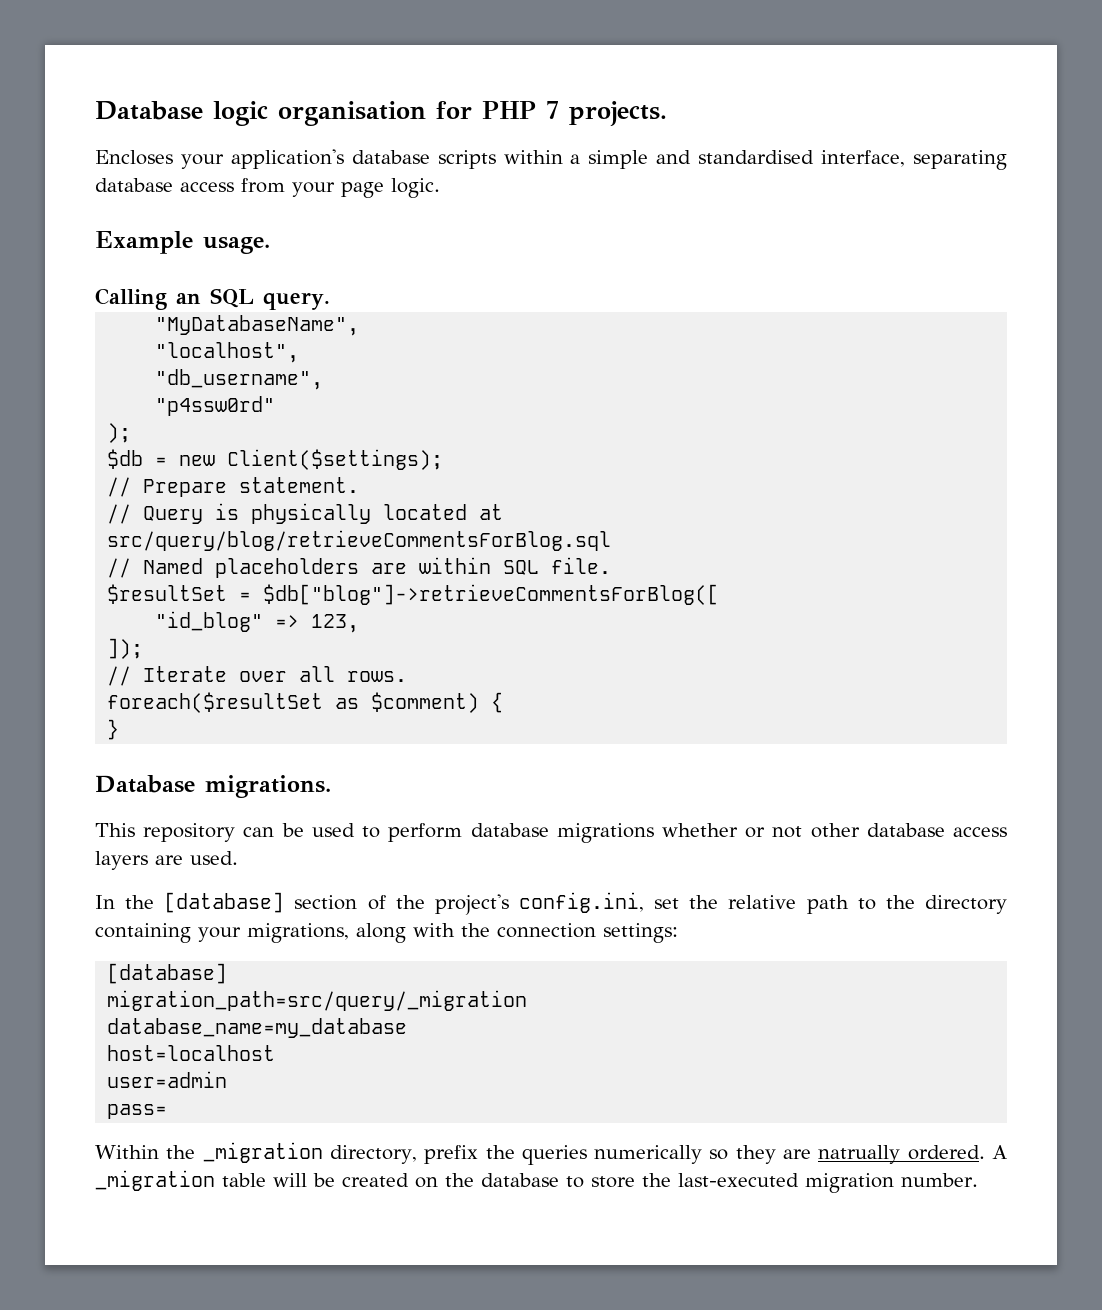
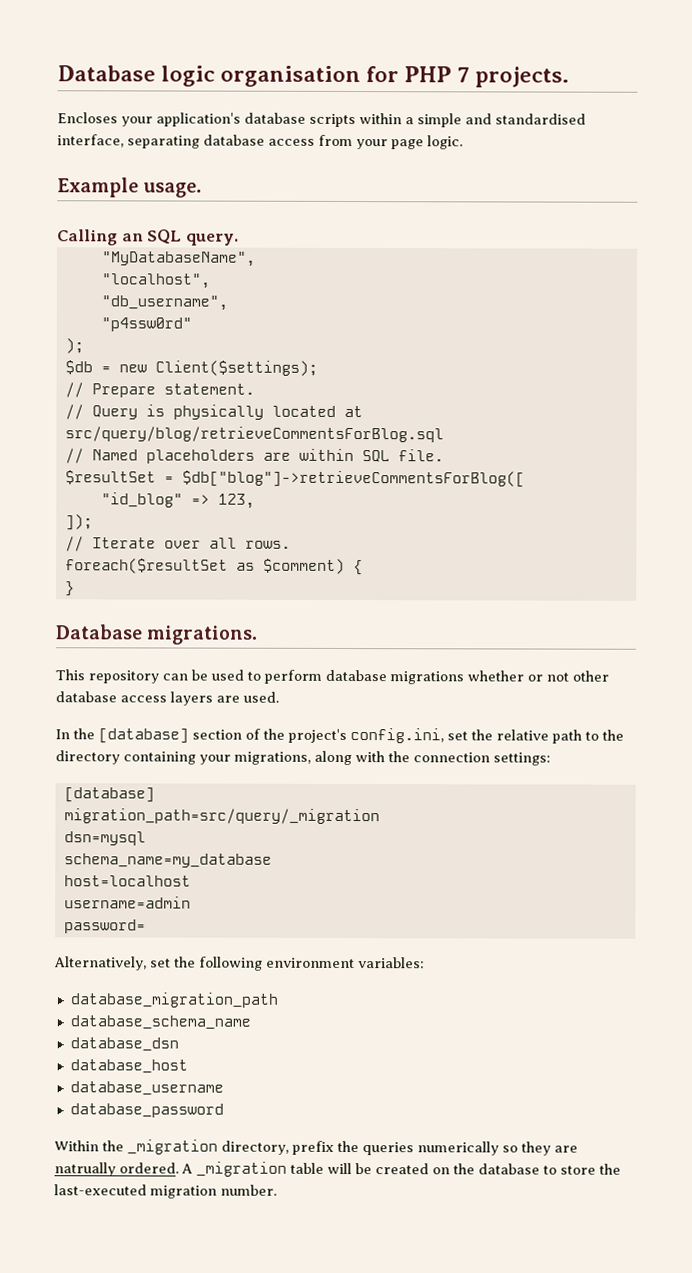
[107,1018,408,1038] database_name=my_database -> [63,831,146,846] [63,853,272,868] dsn=mysql // schema_name=my_database
[107,1071,228,1088] [107,1104,168,1119] user=admin // pass= -> [63,896,191,909] [63,919,146,934] [54,956,425,971] [69,992,279,1008] [69,1015,251,1030] [69,1037,179,1052] [69,1059,188,1074] [69,1081,224,1096] [69,1103,224,1118] username=admin // password= // Alternatively, set the following environment variables: // database_migration_path // database_schema_name // database_dsn // database_host // database_username // database_password

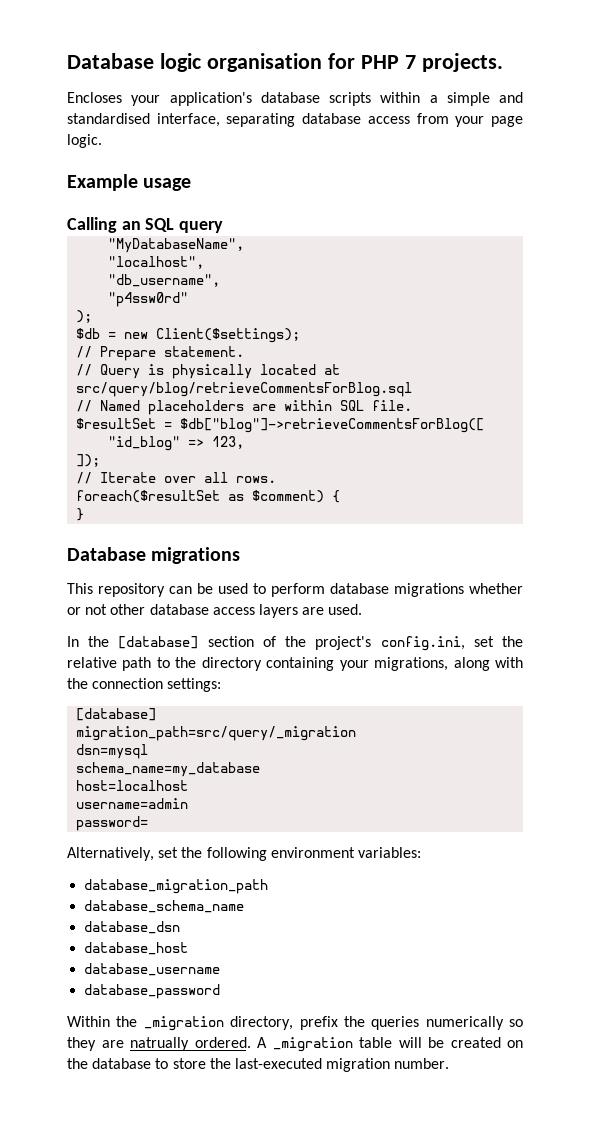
[143,182,203,198] usage. -> [143,178,192,191] usage
[185,233,239,246] query. -> [179,221,224,233] query
[146,625,259,645] migrations. -> [151,547,241,564] migrations

